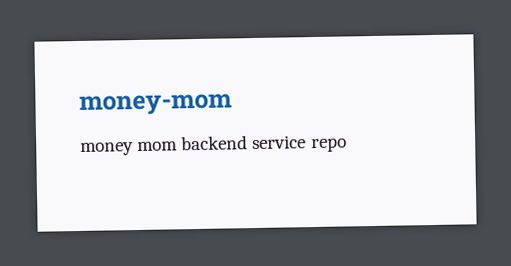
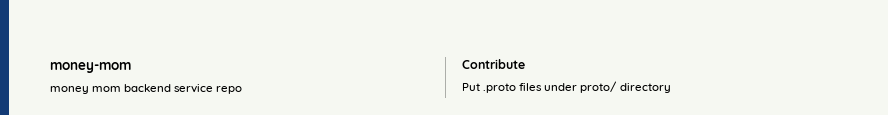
(347, 145) none -> [462,59,525,69] [462,81,671,93] // Contribute // Put .proto files under proto/ directory

